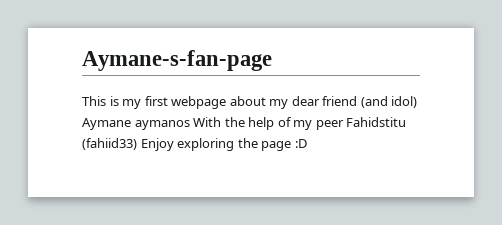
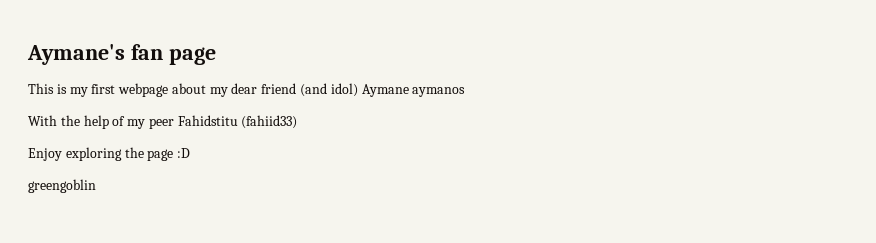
[82,50,272,71] Aymane-s-fan-page -> [27,44,216,65] Aymane's fan page
(190, 125) none -> (466, 92) //
(137, 144) none -> (298, 122) //
(307, 143) none -> [28,179,96,193] // greengoblin

